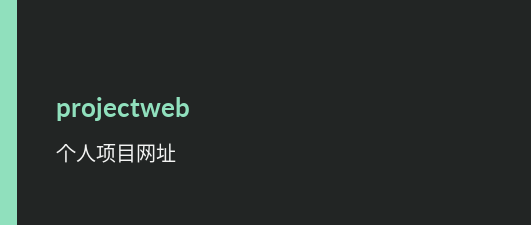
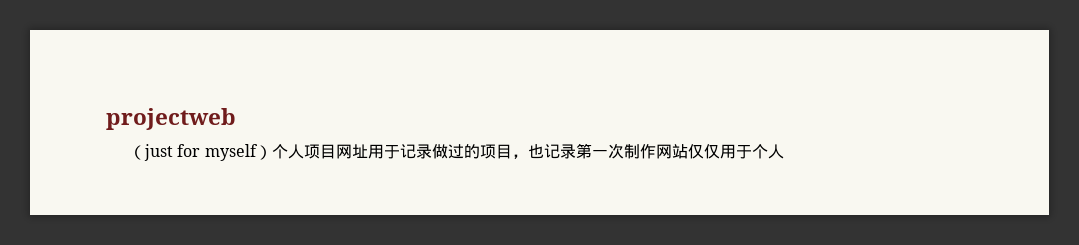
[56,143,176,163] 个人项目网址 -> [129,143,784,161] （just for myself）个人项目网址用于记录做过的项目，也记录第一次制作网站仅仅用于个人

